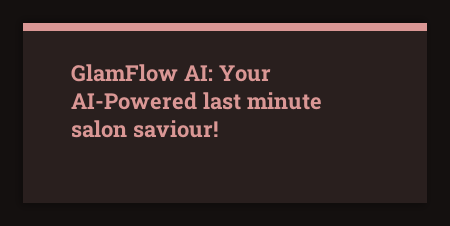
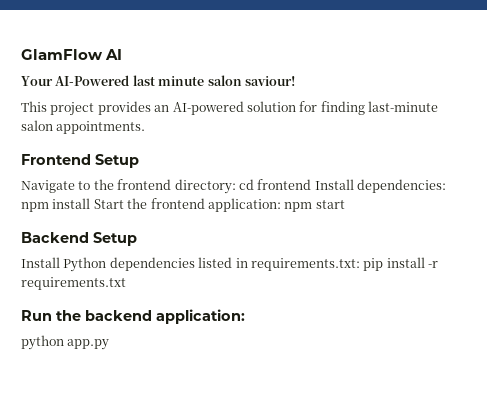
[183,65,213,81] AI: -> [105,49,123,60] AI //
(218, 129) none -> [21,101,438,116] [21,120,146,134] [21,154,139,168] [21,179,446,194] [21,198,345,212] [21,232,137,246] [21,257,438,272] [21,277,126,290] [21,309,245,324] [21,335,110,350] // This project provides an AI-powered solution for finding last-minute salon appointments. // Frontend Setup // Navigate to the frontend directory: cd frontend Install dependencies: npm install Start the frontend application: npm start // Backend Setup // Install Python dependencies listed in requirements.txt: pip install -r requirements.txt // Run the backend application: // python app.py

